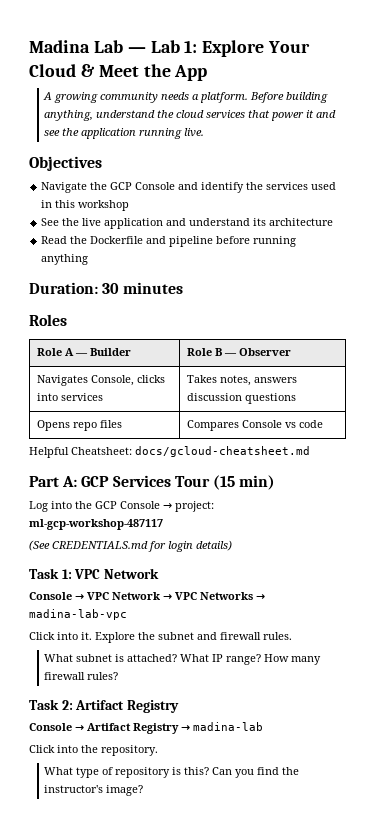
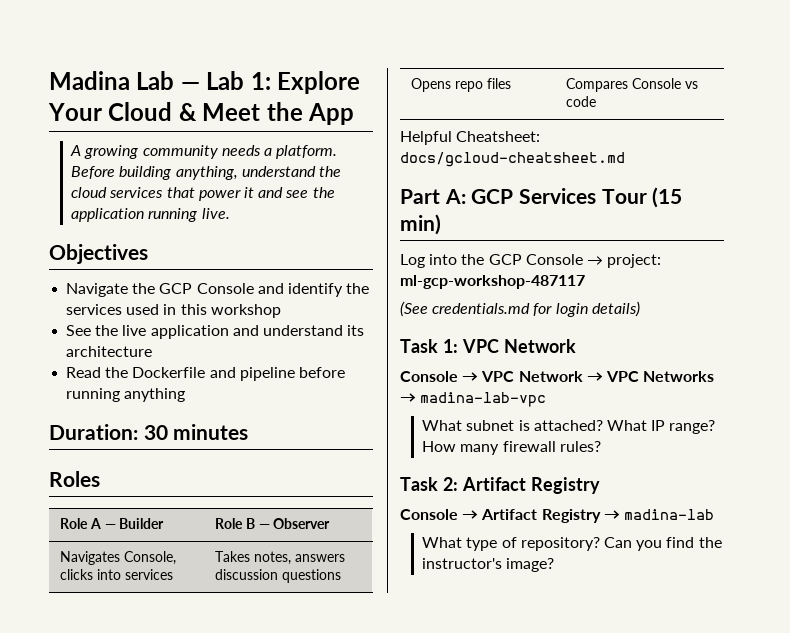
[52,541,148,549] CREDENTIALS.md -> [432,303,531,314] credentials.md
[29,632,292,643] // Click into it. Explore the subnet and firewall rules. -> (547, 399) none
[29,745,158,756] // Click into the repository. -> (714, 514) none
[115,767,210,778] repository is this? -> [520,537,600,551] repository?

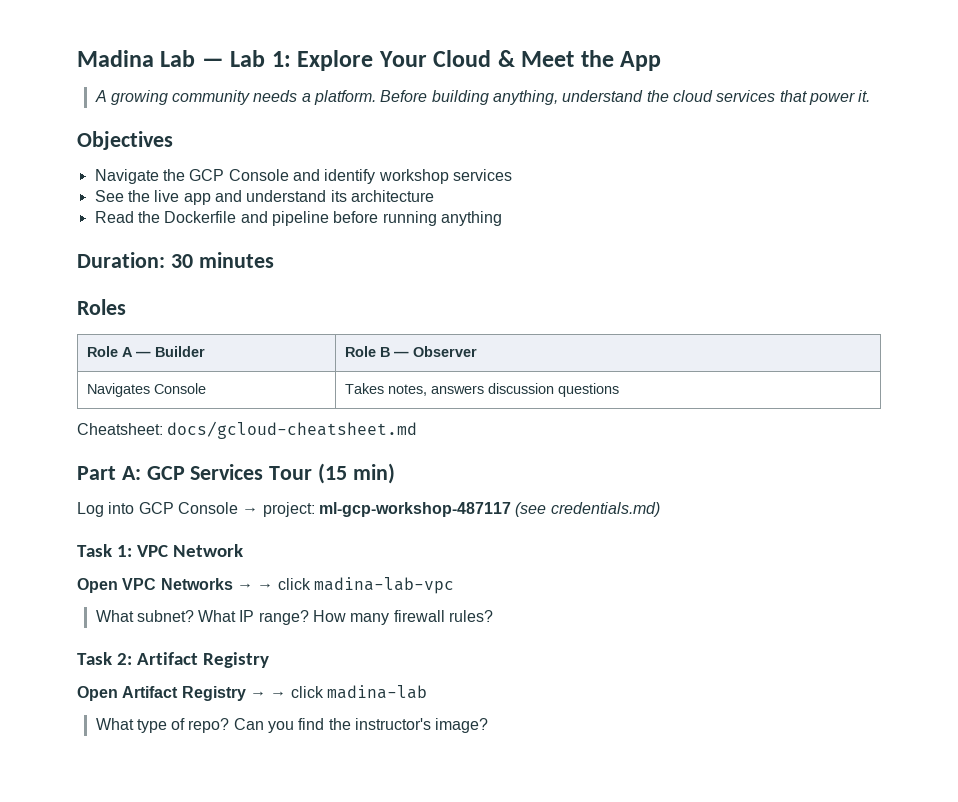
[244,187,335,198] [71,208,230,222] it and see the application running live. -> [858,90,871,102] it.
[346,283,370,294] [66,304,281,318] the services used in this workshop -> [378,169,512,184] workshop services
[150,325,229,339] application -> [183,193,211,205] app
[123,551,176,565] [59,569,173,580] Console, clicks into services -> [153,383,206,394] Console
[410,78,511,92] [565,78,698,92] [565,96,596,107] [400,131,452,145] // Opens repo files | Compares Console vs code // Helpful -> (619, 390) //
[461,254,485,265] the -> (135, 508) none
[400,301,640,317] // (See credentials.md for login details) -> [515,502,660,517] (see credentials.md)
[400,371,603,382] Console → VPC Network → -> [77,578,118,593] Open
(416, 398) none -> [257,578,311,590] → click
[466,420,603,431] subnet is attached? -> [136,610,194,622] subnet?
[400,509,479,520] Console → -> [77,686,118,701] Open
(620, 515) none -> [270,686,324,698] → click
[520,537,600,551] repository? -> [188,718,230,733] repo?

